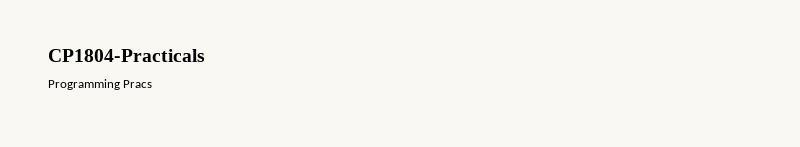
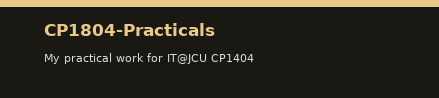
[48,79,153,90] Programming Pracs -> [44,53,254,64] My practical work for IT@JCU CP1404

